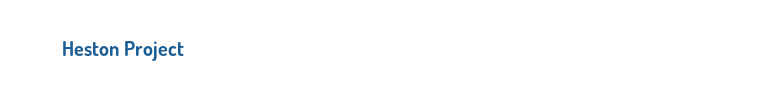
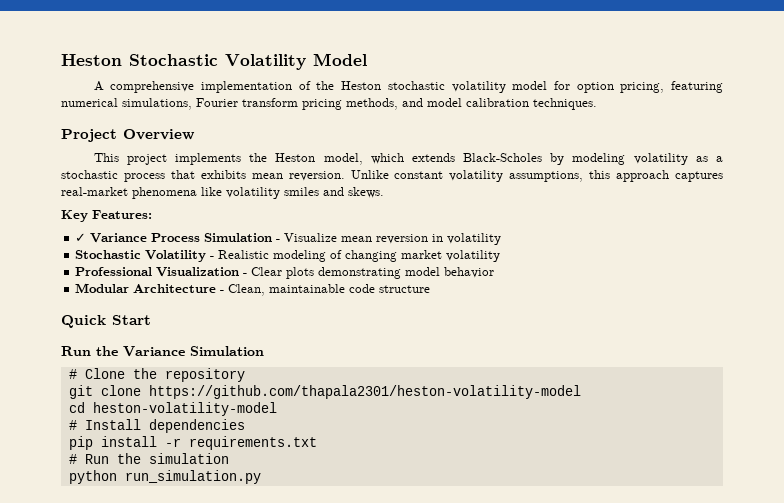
[62,41,185,61] Heston Project -> [61,53,367,70] [93,81,723,93] [61,98,597,110] [61,129,195,142] [93,153,724,165] [61,170,723,182] [61,187,384,199] [61,210,152,222] [75,233,502,245] [75,250,501,262] [75,267,495,279] [75,283,431,296] [61,315,151,328] [61,346,264,357] [68,368,245,382] [68,385,581,399] [68,402,277,416] [68,419,245,433] [68,436,317,450] [68,453,229,464] [68,470,261,484] Heston Stochastic Volatility Model // A comprehensive implementation of the Heston stochastic volatility model for option pricing, featuring numerical simulations, Fourier transform pricing methods, and model calibration techniques. // Project Overview // This project implements the Heston model, which extends Black-Scholes by modeling volatility as a stochastic process that exhibits mean reversion. Unlike constant volatility assumptions, this approach captures real-market phenomena like volatility smiles and skews. // Key Features: // ✓ Variance Process Simulation - Visualize mean reversion in volatility // Stochastic Volatility - Realistic modeling of changing market volatility // Professional Visualization - Clear plots demonstrating model behavior // Modular Architecture - Clean, maintainable code structure // Quick Start // Run the Variance Simulation // # Clone the repository // git clone https://github.com/thapala2301/heston-volatility-model // cd heston-volatility-model // # Install dependencies // pip install -r requirements.txt // # Run the simulation // python run_simulation.py

